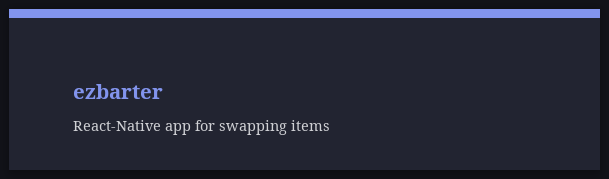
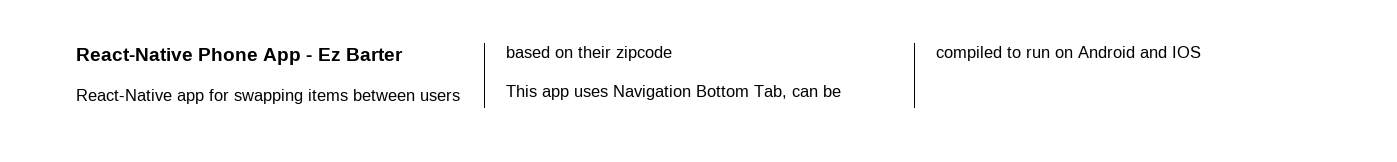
[73,84,163,99] ezbarter -> [76,48,403,65] React-Native Phone App - Ez Barter
(330, 125) none -> [353,89,460,101] [506,46,672,61] [506,85,841,100] [936,46,1201,61] between users based on their zipcode // This app uses Navigation Bottom Tab, can be compiled to run on Android and IOS

